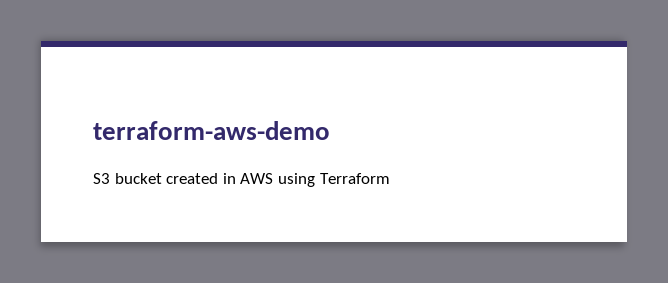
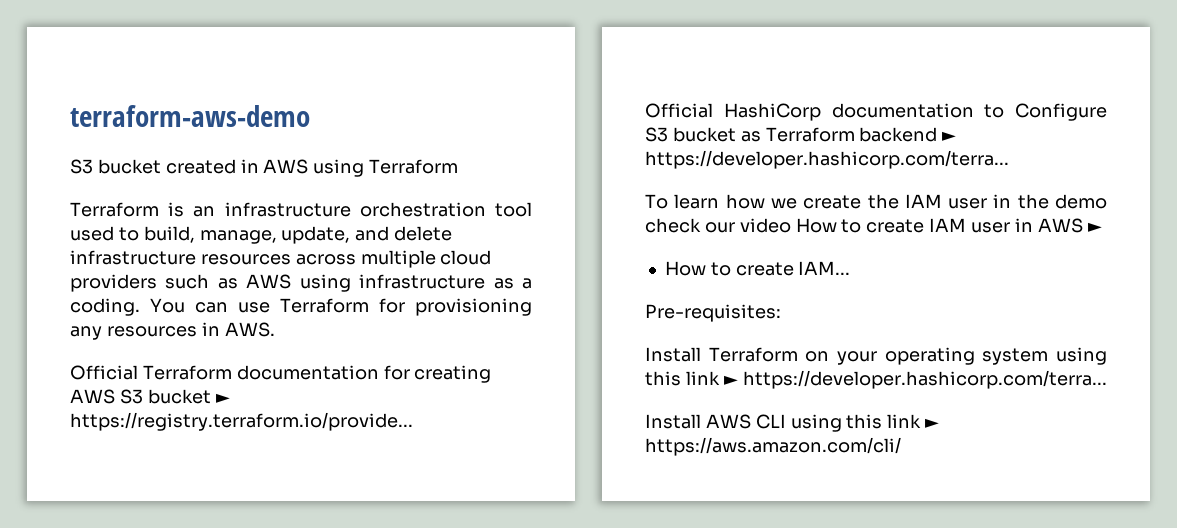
(390, 178) none -> [70,202,532,217] [70,226,453,244] [70,250,492,268] [70,274,533,292] [70,298,532,316] [70,322,275,340] [70,365,492,383] [70,389,230,404] [70,412,413,431] [645,103,1107,121] [645,127,957,142] [645,150,1009,169] [645,194,1107,209] [645,218,1102,233] [664,261,851,276] [645,304,781,322] [645,347,1107,365] [645,370,1107,389] [645,414,940,432] [645,437,901,456] // Terraform is an infrastructure orchestration tool used to build, manage, update, and delete infrastructure resources across multiple cloud providers such as AWS using infrastructure as a coding. You can use Terraform for provisioning any resources in AWS. // Official Terraform documentation for creating AWS S3 bucket ► https://registry.terraform.io/provide... // Official HashiCorp documentation to Configure S3 bucket as Terraform backend ► https://developer.hashicorp.com/terra... // To learn how we create the IAM user in the demo check our video How to create IAM user in AWS ► // How to create IAM... // Pre-requisites: // Install Terraform on your operating system using this link ► https://developer.hashicorp.com/terra... // Install AWS CLI using this link ► https://aws.amazon.com/cli/

